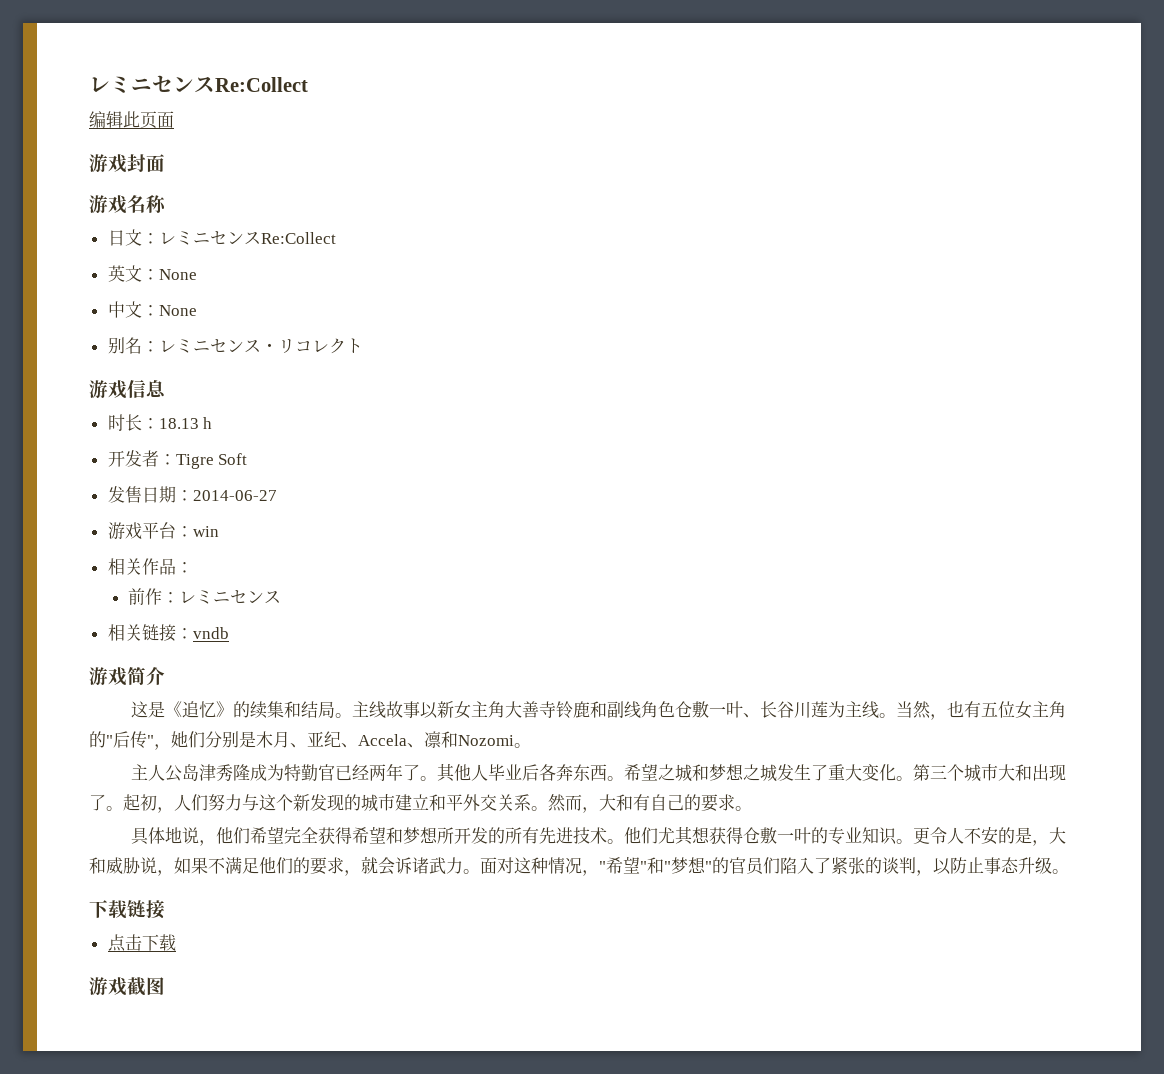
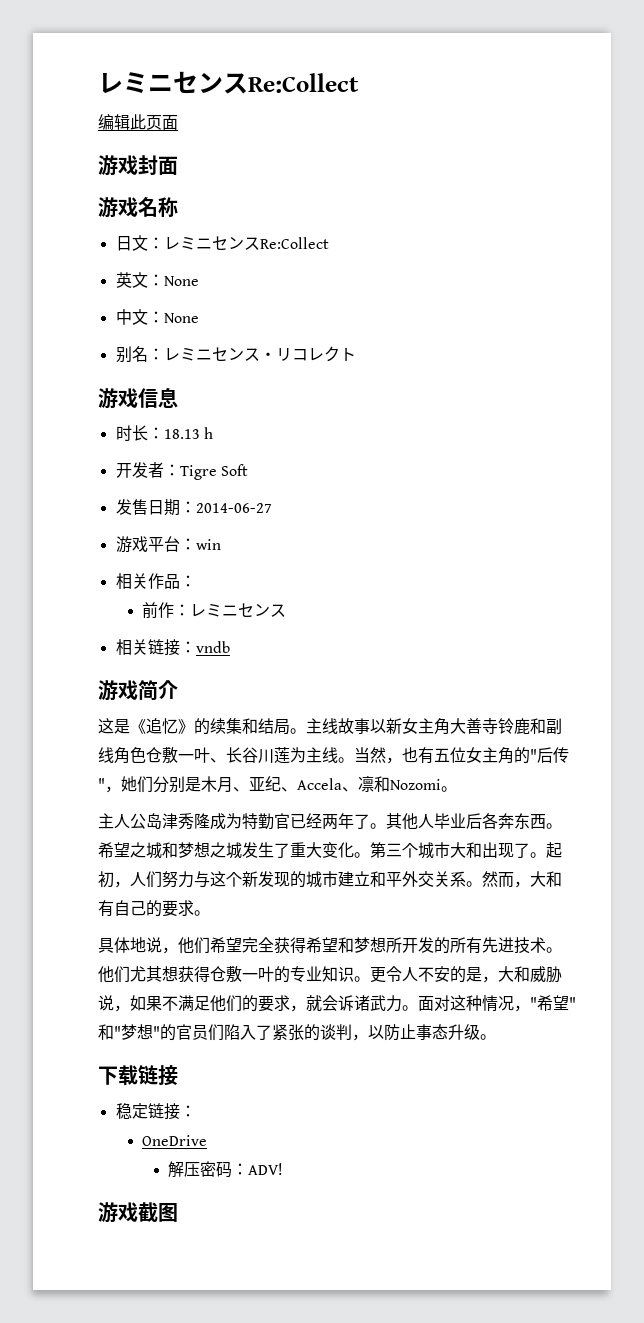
[107,934,176,952] 点击下载 -> [115,1103,196,1120] [141,1135,207,1146] [168,1161,284,1178] 稳定链接： // OneDrive // 解压密码：ADV!

